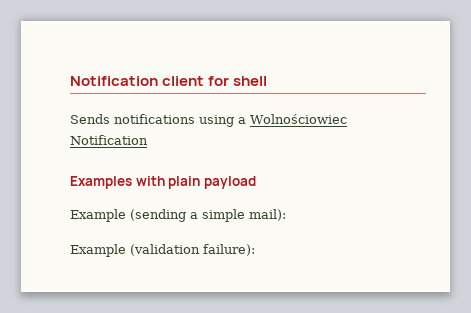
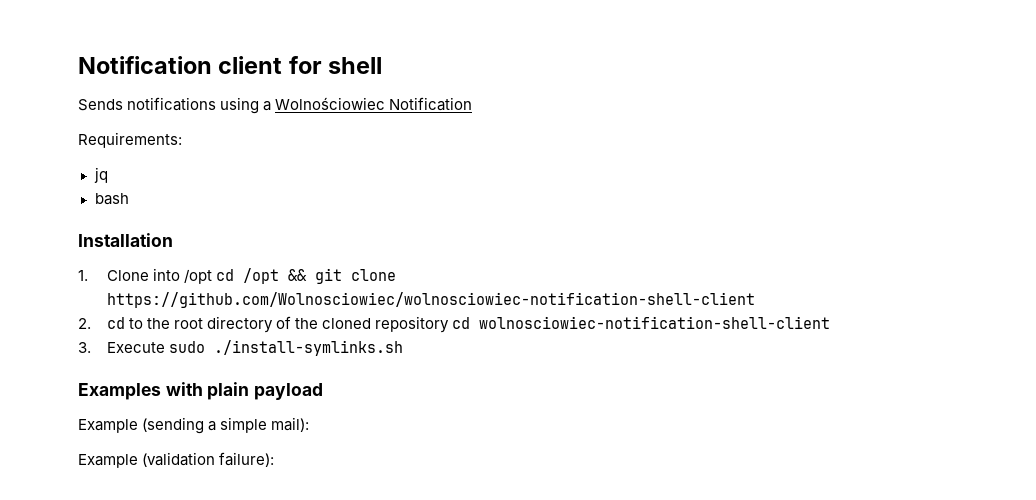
(148, 140) none -> [78,132,182,148] [93,167,108,183] [94,193,129,205] [78,233,173,247] [78,268,396,284] [106,292,755,308] [78,316,831,333] [78,340,403,356] // Requirements: // jq // bash // Installation // 1. Clone into /opt cd /opt && git clone https://github.com/Wolnosciowiec/wolnosciowiec-notification-shell-client // 2. cd to the root directory of the cloned repository cd wolnosciowiec-notification-shell-client // 3. Execute sudo ./install-symlinks.sh

